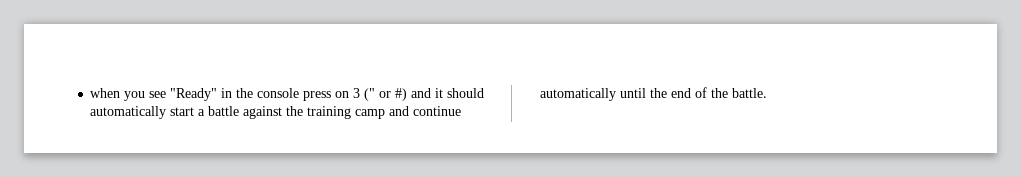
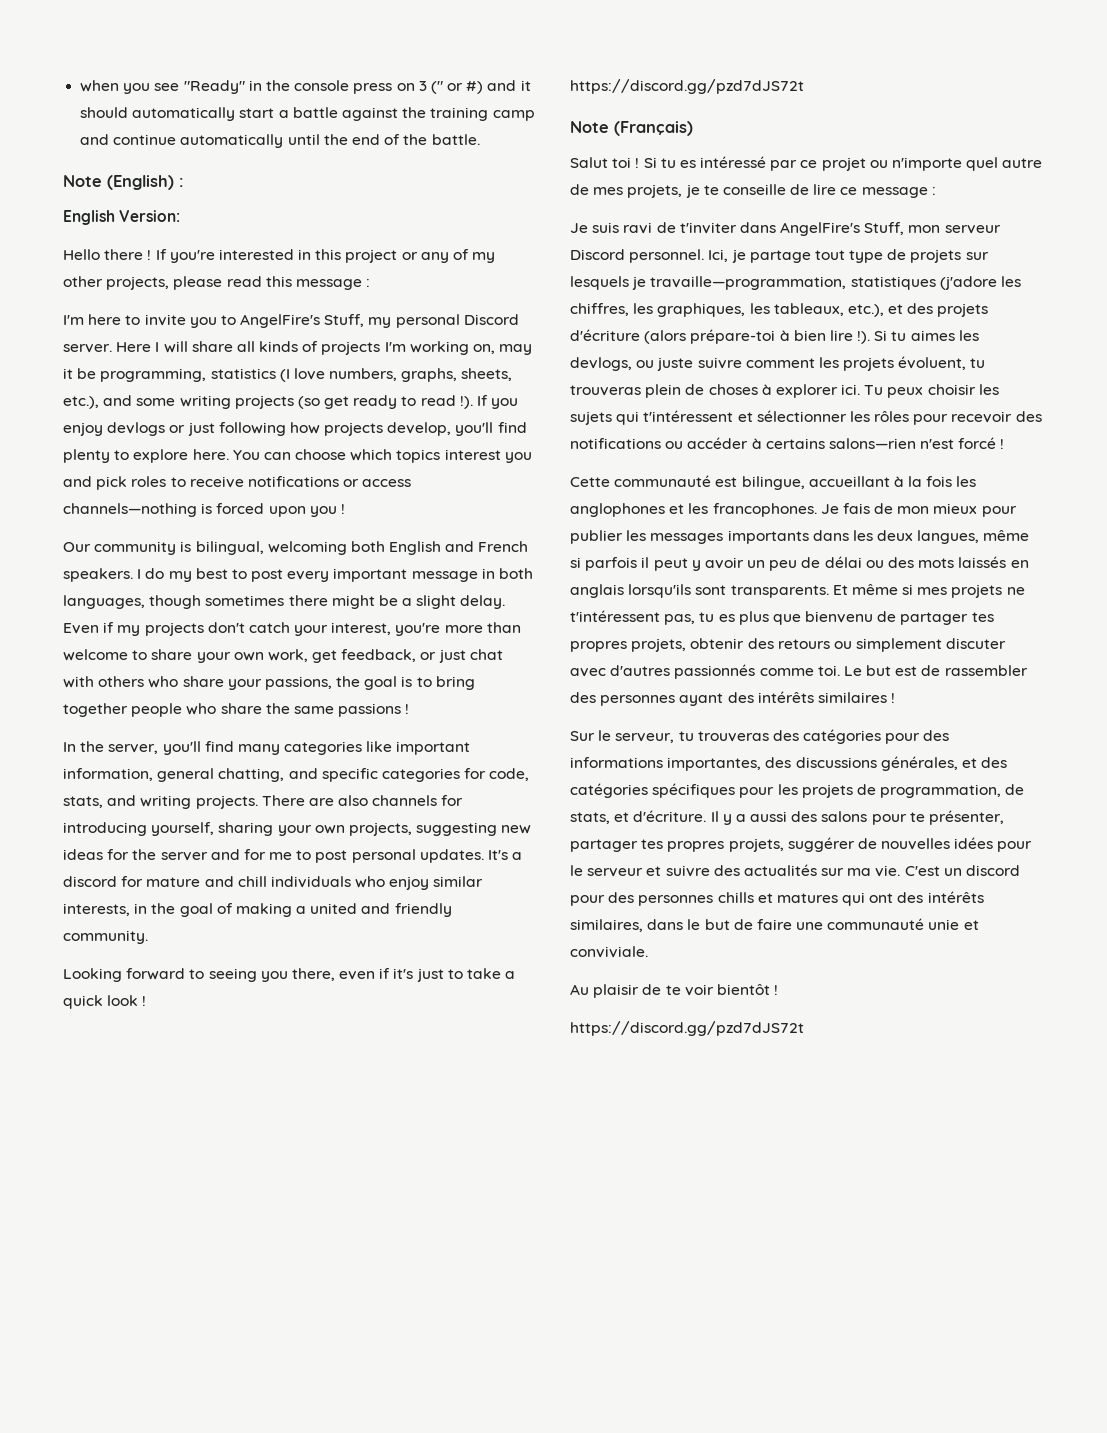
(768, 93) none -> [63,175,184,190] [63,210,181,225] [63,249,496,263] [63,276,371,290] [63,314,519,328] [63,341,533,355] [63,368,513,382] [63,395,519,409] [63,422,527,436] [63,449,532,463] [63,476,412,490] [63,503,345,517] [63,541,529,555] [63,568,534,582] [63,595,506,609] [63,622,521,636] [63,649,503,663] [63,676,475,690] [63,703,410,717] [63,741,471,755] [63,768,530,782] [63,795,464,809] [63,822,532,836] [63,849,523,863] [63,876,484,890] [63,903,452,917] [63,930,148,944] [63,968,516,982] [63,995,147,1009] [570,79,804,94] [570,121,693,136] [570,156,1043,171] [570,184,936,198] [570,222,1001,236] [570,249,989,263] [570,276,1021,290] [570,303,989,317] [570,329,979,344] [570,356,986,371] [570,384,999,398] [570,410,1042,425] [570,437,1005,449] [570,475,977,490] [570,503,1017,517] [570,530,1030,544] [570,556,1029,571] [570,584,1025,598] [570,610,994,625] [570,638,1007,652] [570,664,1028,679] [570,691,896,706] [570,729,950,744] [570,756,1008,771] [570,783,1025,798] [570,810,1005,825] [570,837,1033,852] [570,864,1021,877] [570,891,984,906] [570,918,979,932] [570,946,648,958] [570,984,779,998] [570,1021,804,1036] // Note (English) : // English Version: // Hello there ! If you're interested in this project or any of my other projects, please read this message : // I'm here to invite you to AngelFire's Stuff, my personal Discord server. Here I will share all kinds of projects I'm working on, may it be programming, statistics (I love numbers, graphs, sheets, etc.), and some writing projects (so get ready to read !). If you enjoy devlogs or just following how projects develop, you'll find plenty to explore here. You can choose which topics interest you and pick roles to receive notifications or access channels—nothing is forced upon you ! // Our community is bilingual, welcoming both English and French speakers. I do my best to post every important message in both languages, though sometimes there might be a slight delay. Even if my projects don't catch your interest, you're more than welcome to share your own work, get feedback, or just chat with others who share your passions, the goal is to bring together people who share the same passions ! // In the server, you'll find many categories like important information, general chatting, and specific categories for code, stats, and writing projects. There are also channels for introducing yourself, sharing your own projects, suggesting new ideas for the server and for me to post personal updates. It's a discord for mature and chill individuals who enjoy similar interests, in the goal of making a united and friendly community. // Looking forward to seeing you there, even if it's just to take a quick look ! // https://discord.gg/pzd7dJS72t // Note (Français) // Salut toi ! Si tu es intéressé par ce projet ou n'importe quel autre de mes projets, je te conseille de lire ce message : // Je suis ravi de t'inviter dans AngelFire's Stuff, mon serveur Discord personnel. Ici, je partage tout type de projets sur lesquels je travaille—programmation, statistiques (j'adore les chiffres, les graphiques, les tableaux, etc.), et des projets d'écriture (alors prépare-toi à bien lire !). Si tu aimes les devlogs, ou juste suivre comment les projets évoluent, tu trouveras plein de choses à explorer ici. Tu peux choisir les sujets qui t'intéressent et sélectionner les rôles pour recevoir des notifications ou accéder à certains salons—rien n'est forcé ! // Cette communauté est bilingue, accueillant à la fois les anglophones et les francophones. Je fais de mon mieux pour publier les messages importants dans les deux langues, même si parfois il peut y avoir un peu de délai ou des mots laissés en anglais lorsqu'ils sont transparents. Et même si mes projets ne t'intéressent pas, tu es plus que bienvenu de partager tes propres projets, obtenir des retours ou simplement discuter avec d'autres passionnés comme toi. Le but est de rassembler des personnes ayant des intérêts similaires ! // Sur le serveur, tu trouveras des catégories pour des informations importantes, des discussions générales, et des catégories spécifiques pour les projets de programmation, de stats, et d'écriture. Il y a aussi des salons pour te présenter, partager tes propres projets, suggérer de nouvelles idées pour le serveur et suivre des actualités sur ma vie. C'est un discord pour des personnes chills et matures qui ont des intérêts similaires, dans le but de faire une communauté unie et conviviale. // Au plaisir de te voir bientôt ! // https://discord.gg/pzd7dJS72t

